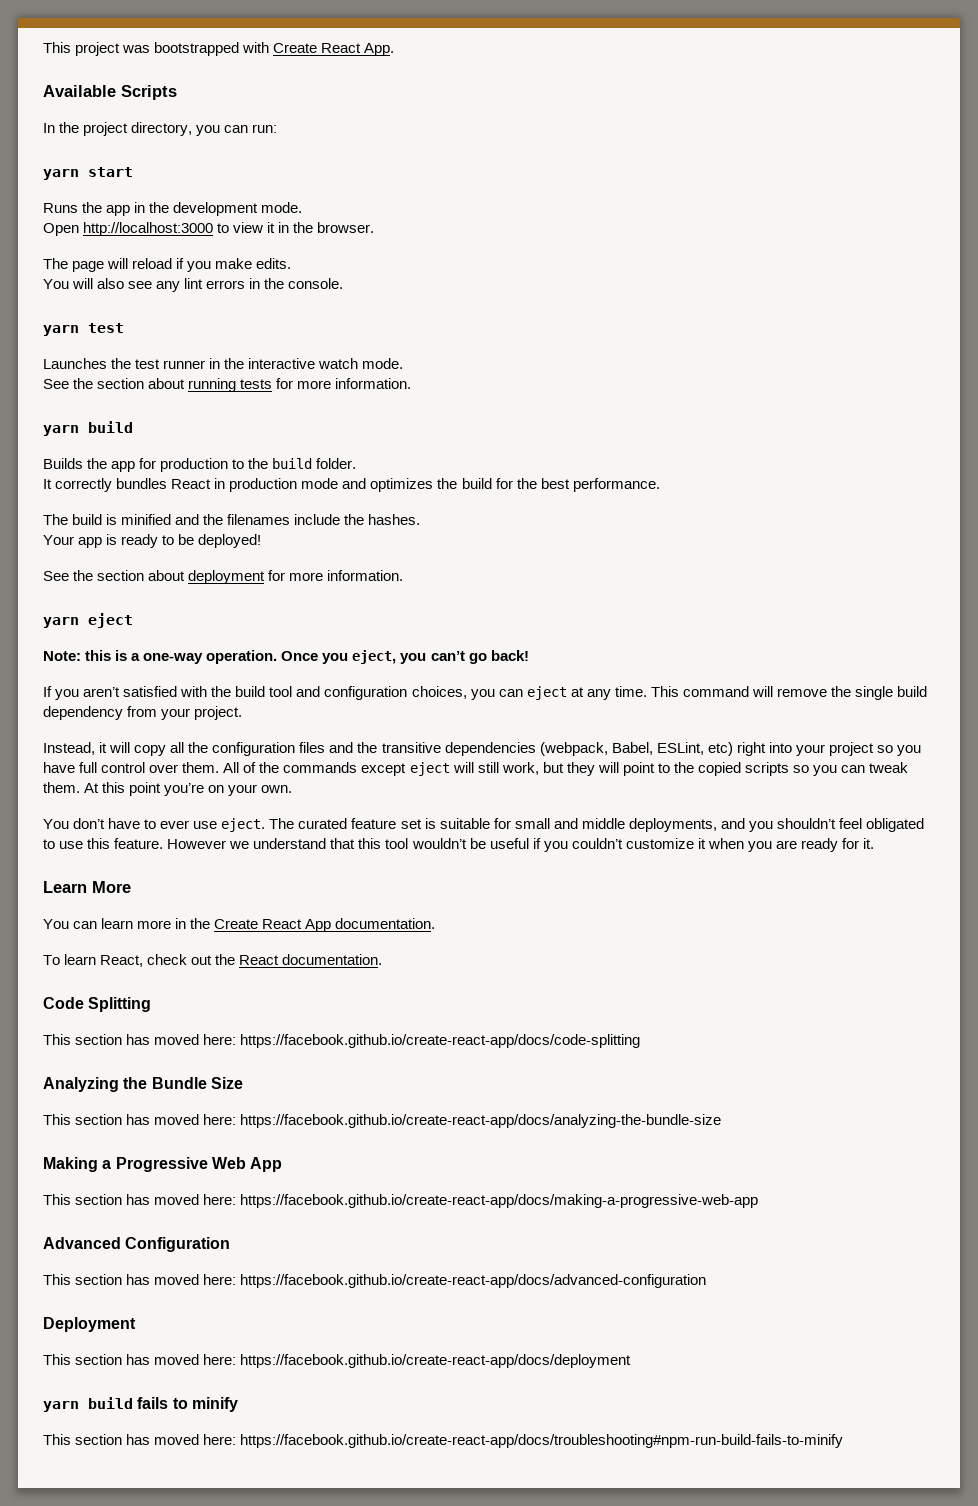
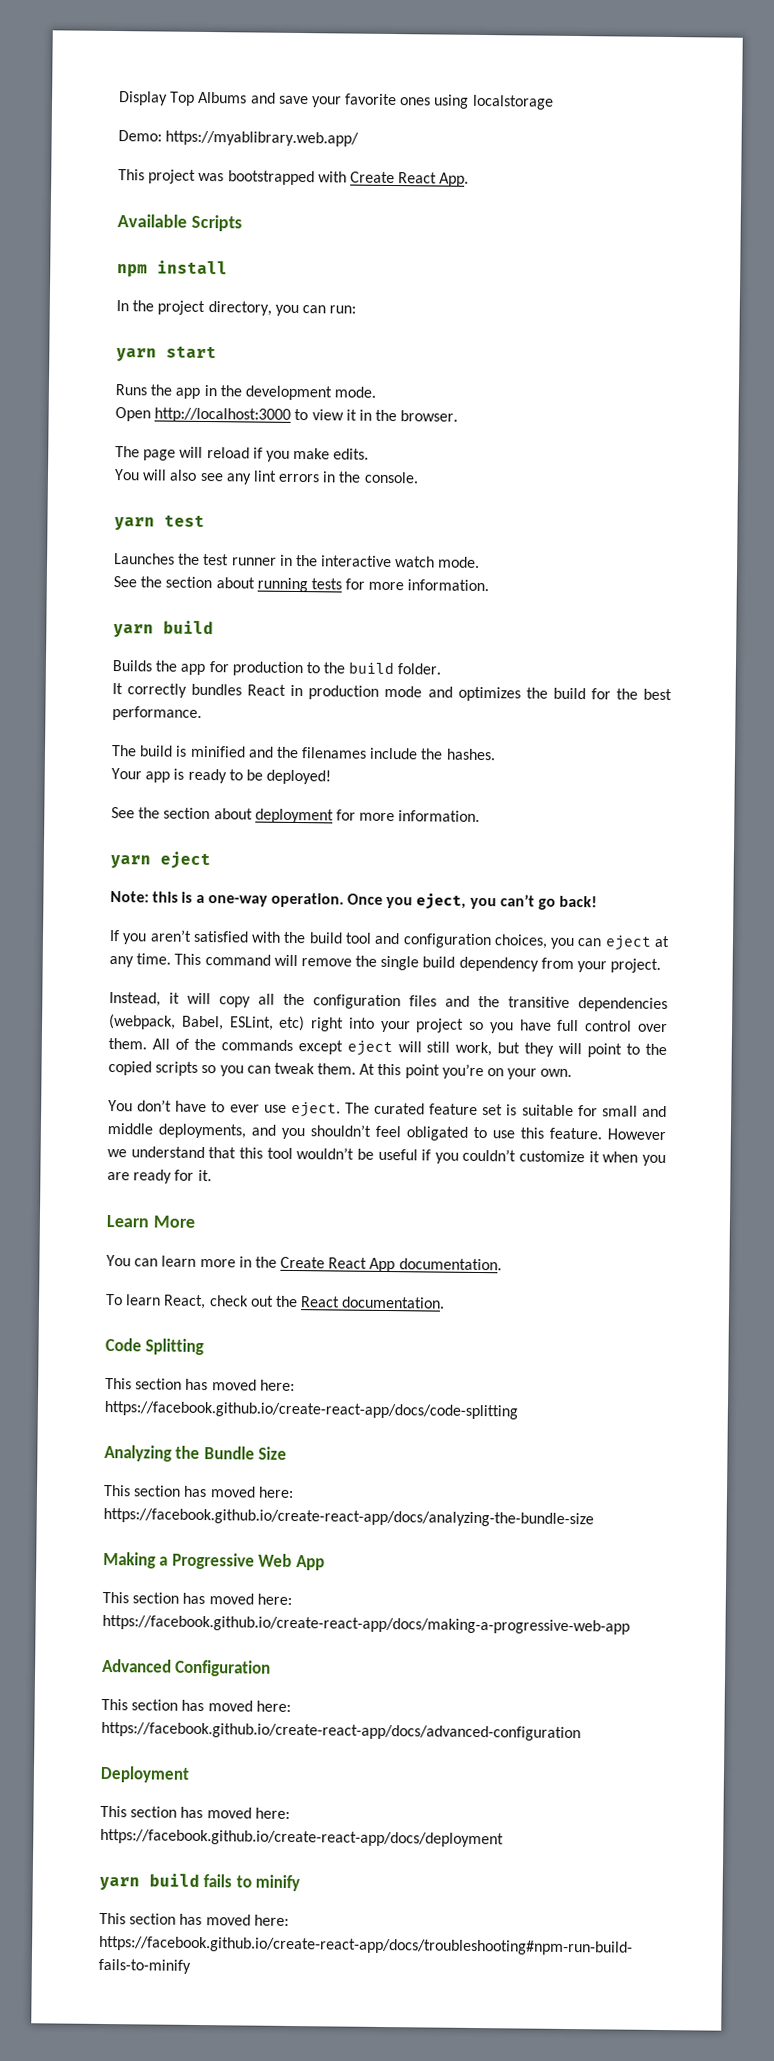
(43, 47) none -> [118,91,554,110] [118,130,360,147] Display Top Albums and save your favorite ones using localstorage // Demo: https://myablibrary.web.app/ //
(177, 92) none -> [117,260,228,278] // npm install

